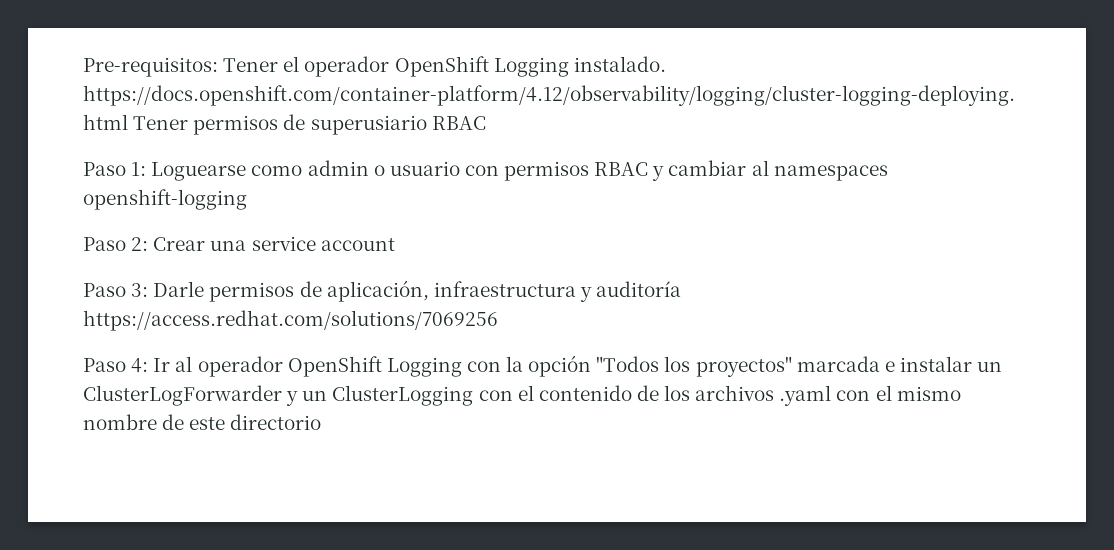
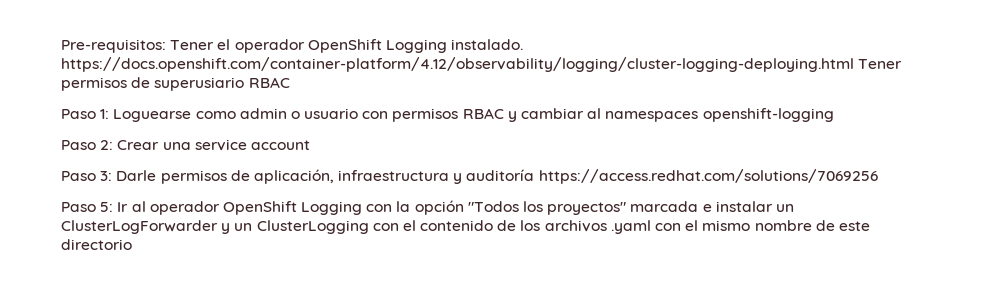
[131,358,149,373] 4: -> [100,202,114,212] 5:

